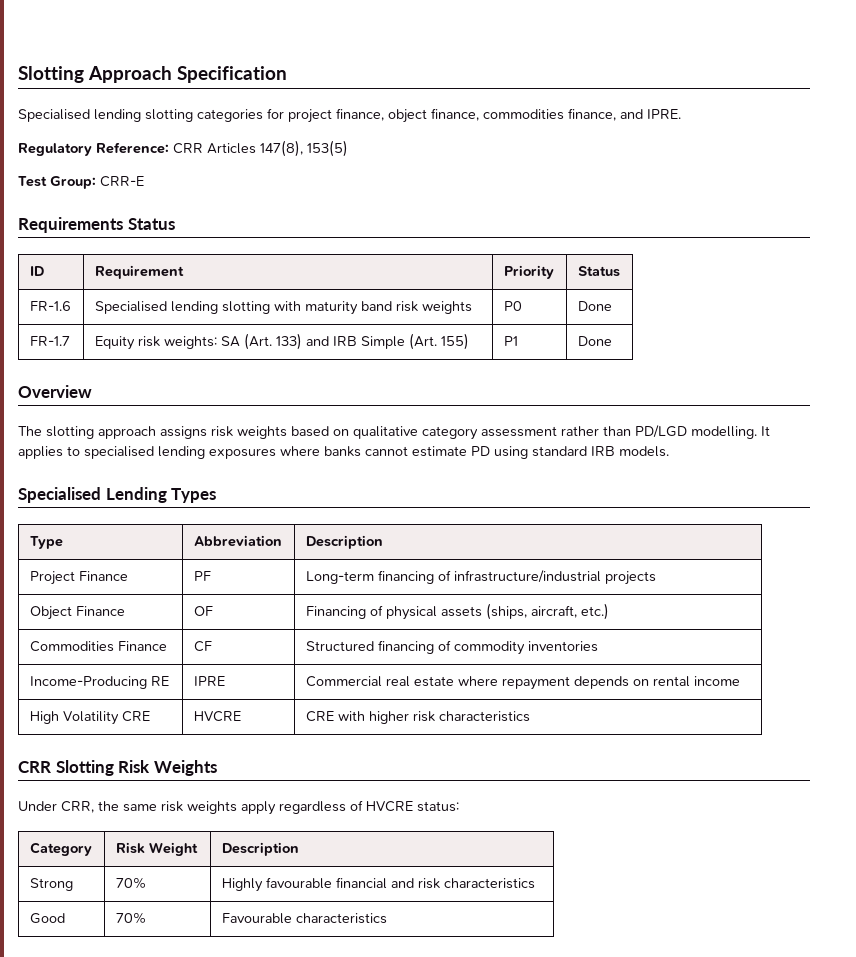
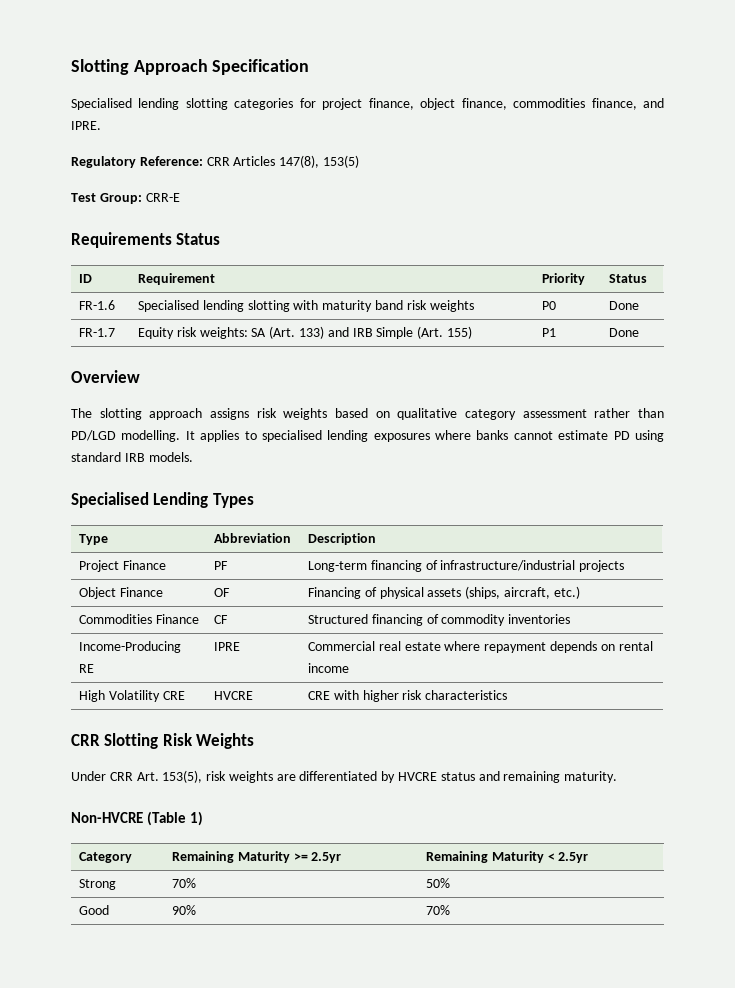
[61,800,459,815] [29,842,92,856] [115,842,198,856] [221,842,299,856] [29,878,73,891] [115,877,146,889] [221,877,535,892] CRR, the same risk weights apply regardless of HVCRE status: // Category | Risk Weight | Description // Strong | 70% | Highly favourable financial and risk characteristics -> [109,770,618,783] [71,811,204,826] [79,852,133,863] [172,851,342,863] [426,851,589,863] [79,879,117,890] [172,878,197,888] [426,878,451,888] CRR Art. 153(5), risk weights are differentiated by HVCRE status and remaining maturity. // Non-HVCRE (Table 1) // Category | Remaining Maturity >= 2.5yr | Remaining Maturity < 2.5yr // Strong | 70% | 50%
[115,912,146,924] [221,913,387,924] | 70% | Favourable characteristics -> [172,905,197,915] [426,905,451,915] | 90% | 70%

